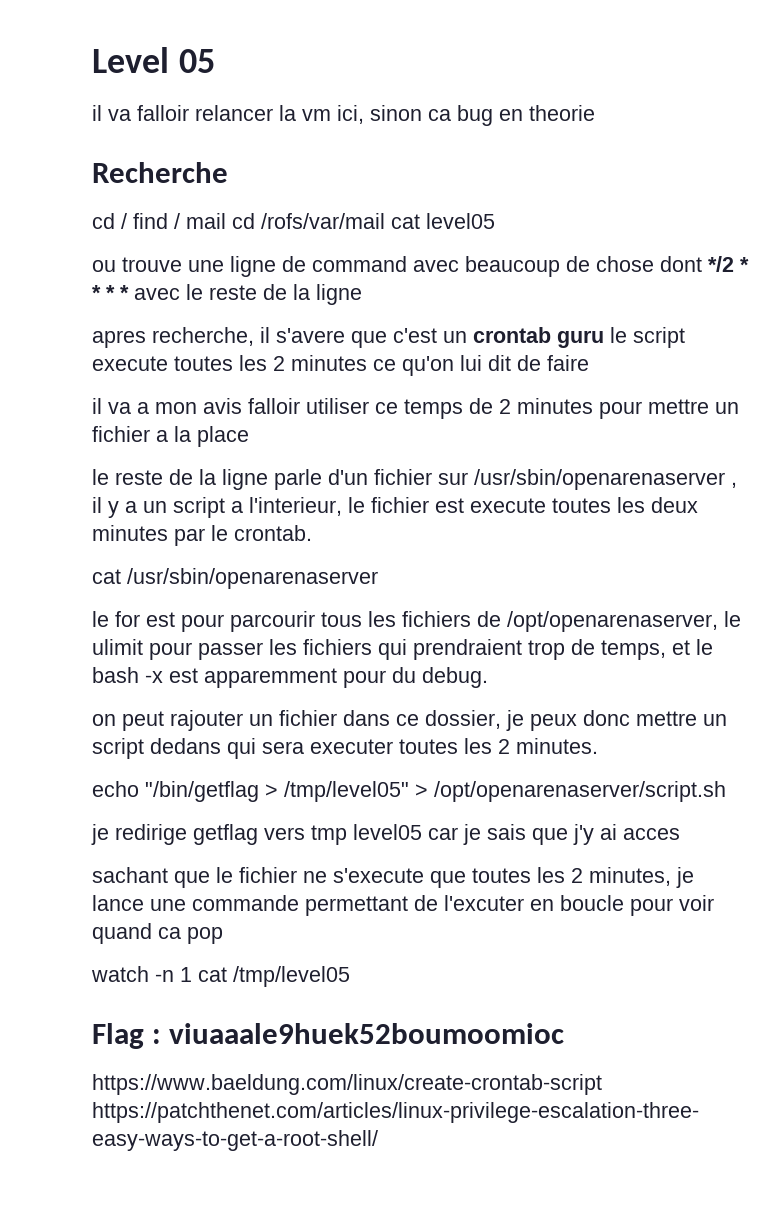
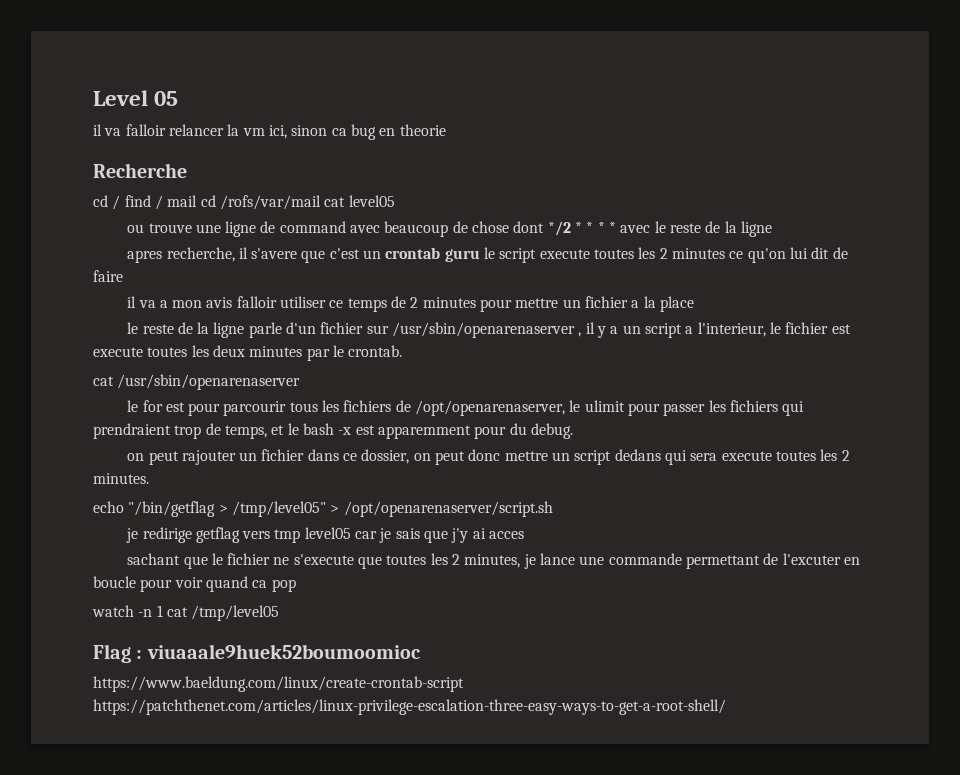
[506,710,577,731] je peux -> [413,451,466,465] on peut
[310,739,393,754] executer -> [721,451,772,461] execute

